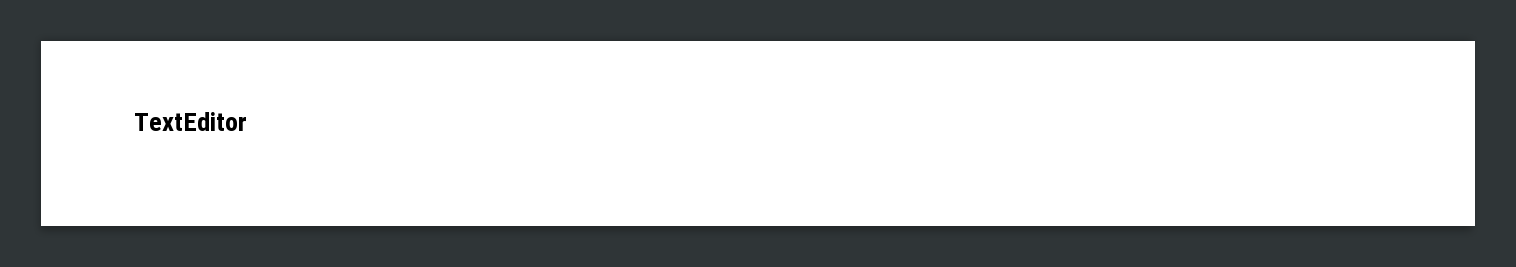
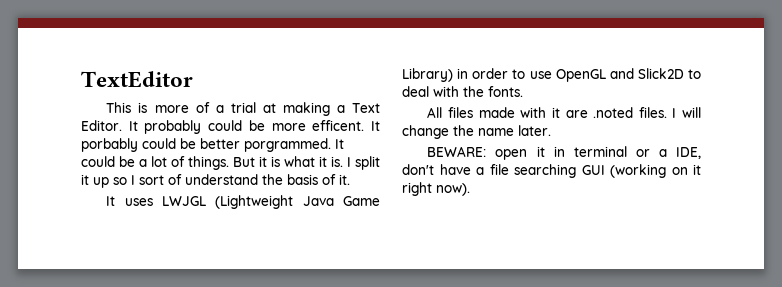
(247, 121) none -> [106,102,380,116] [81,120,381,134] [81,138,344,152] [81,156,380,170] [81,174,350,188] [106,195,380,209] [402,68,701,82] [402,86,523,97] [427,107,701,118] [402,125,551,139] [427,146,701,160] [402,164,701,178] [402,182,470,196] // This is more of a trial at making a Text Editor. It probably could be more efficent. It porbably could be better porgrammed. It could be a lot of things. But it is what it is. I split it up so I sort of understand the basis of it. // It uses LWJGL (Lightweight Java Game Library) in order to use OpenGL and Slick2D to deal with the fonts. // All files made with it are .noted files. I will change the name later. // BEWARE: open it in terminal or a IDE, don't have a file searching GUI (working on it right now).

